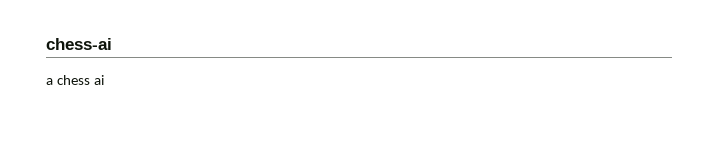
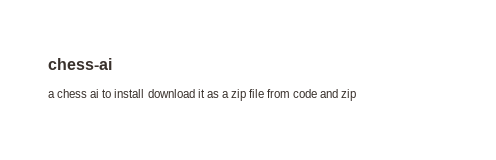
(104, 80) none -> [102,89,357,101] to install download it as a zip file from code and zip

